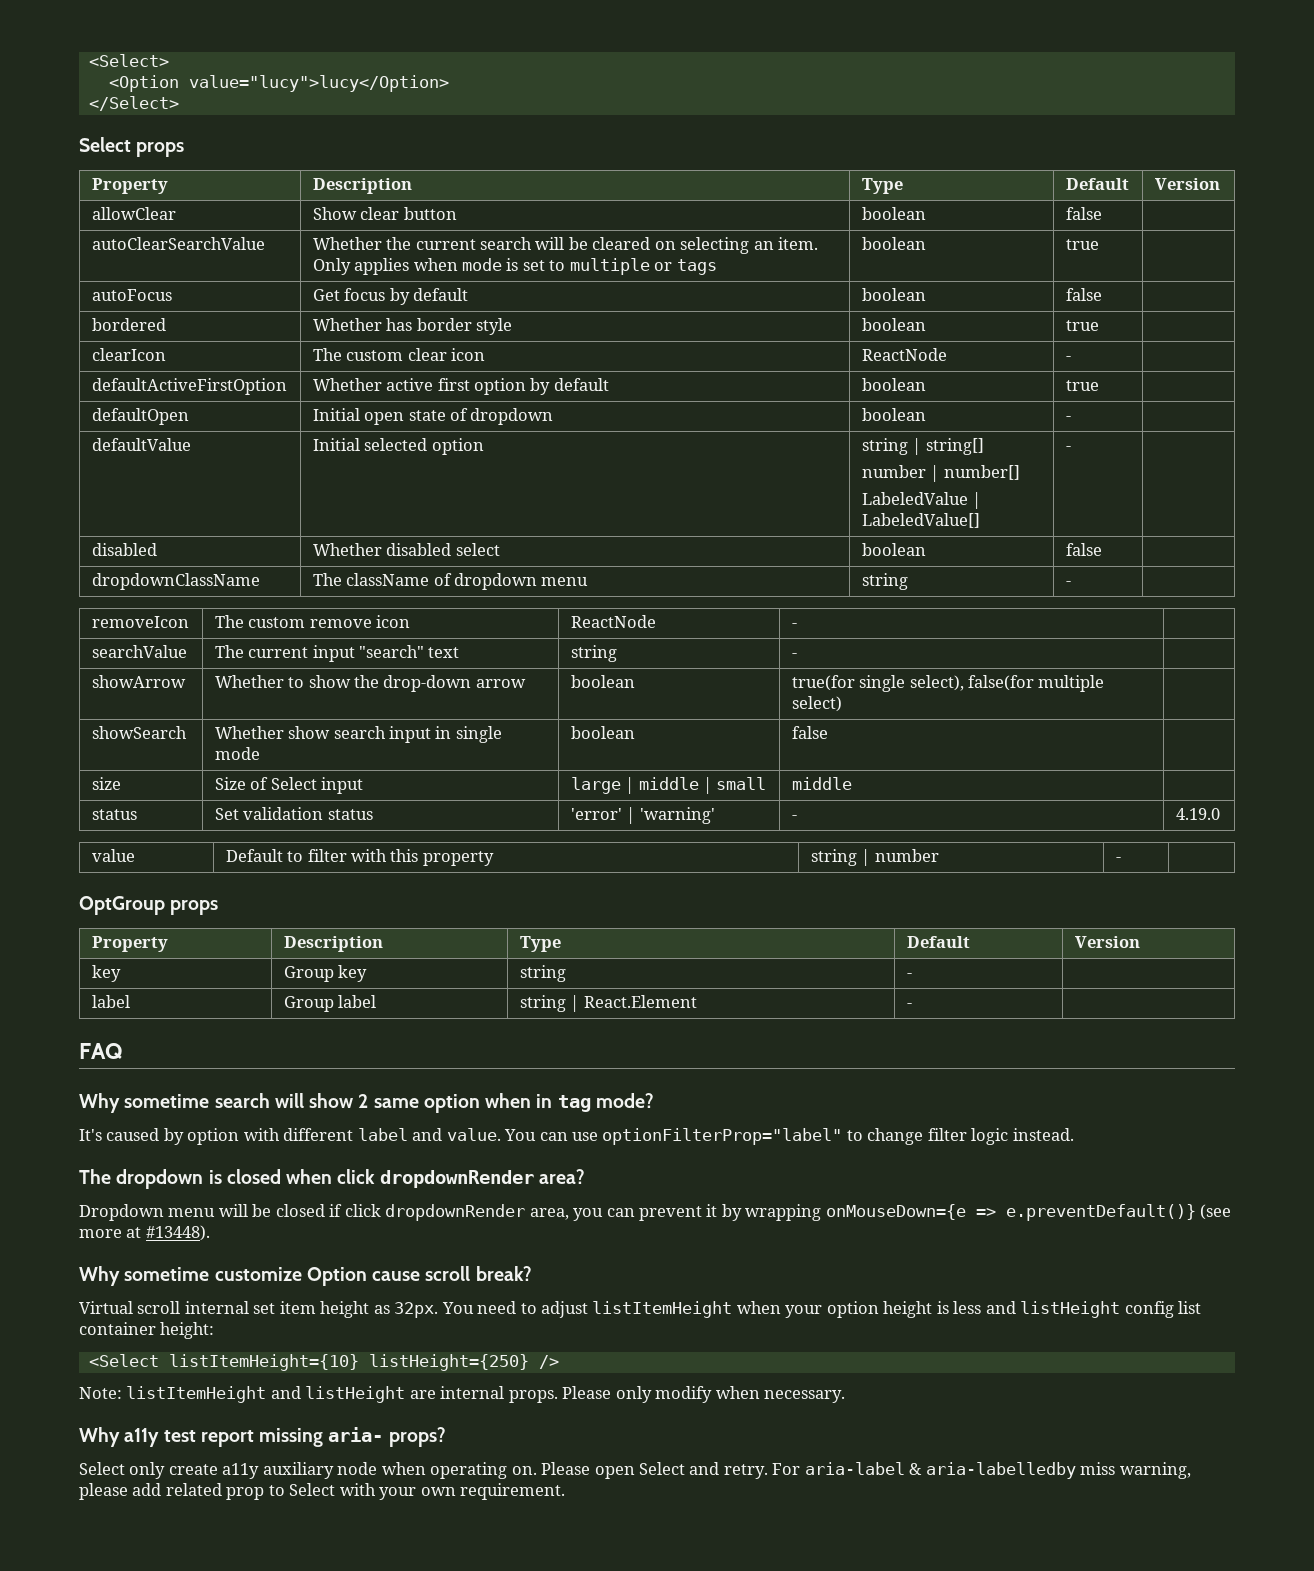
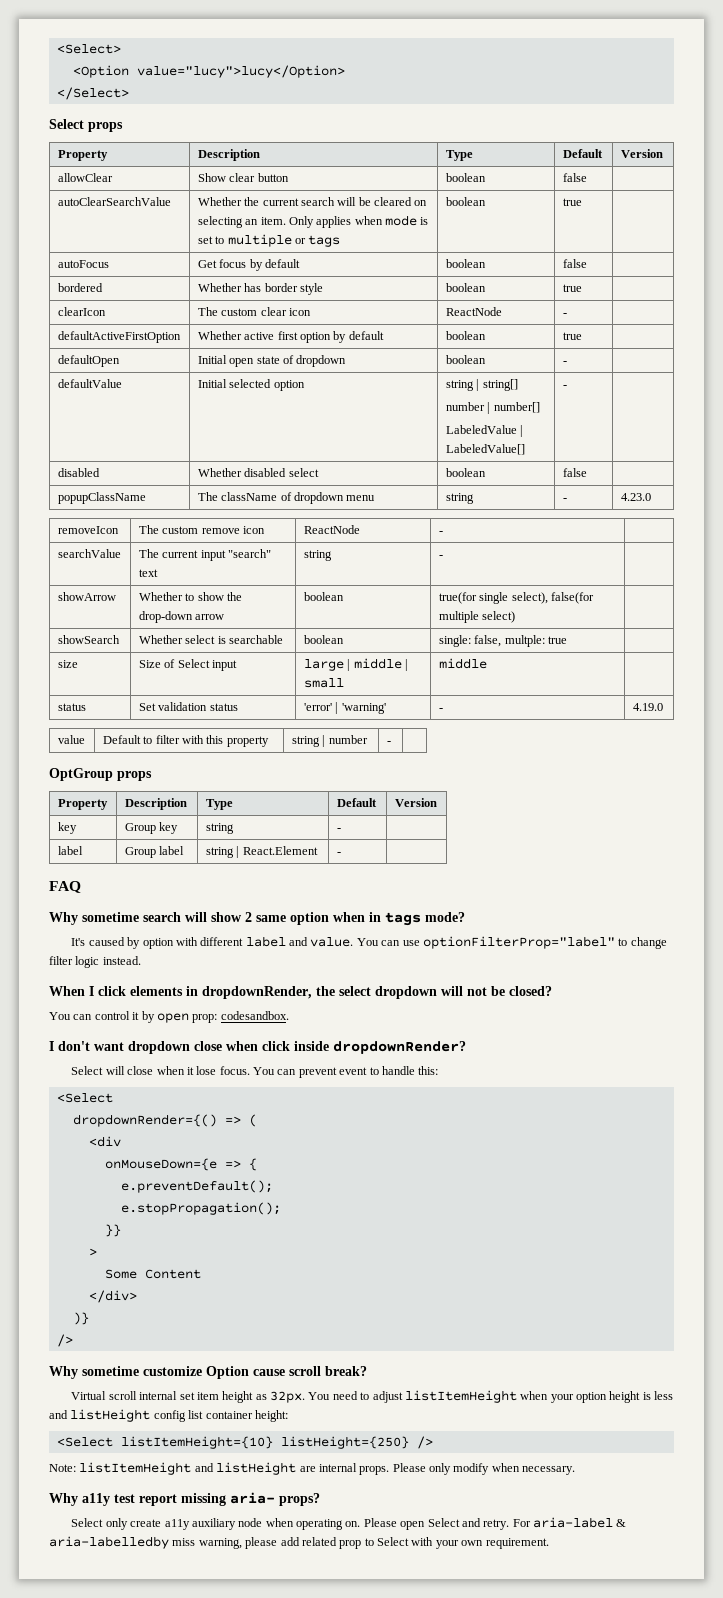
[91,573,260,590] dropdownClassName -> [57,492,146,504] popupClassName
(1071, 583) none -> [620,493,651,501] 4.23.0
[288,726,502,743] [214,747,260,760] [570,726,635,739] [791,726,828,739] show search input in single mode | boolean | false -> [185,635,283,644] [303,635,344,644] [438,635,567,647] select is searchable | boolean | single: false, multple: true
[557,1095,591,1112] tag -> [385,912,421,926] tags
[79,1169,585,1189] [79,1204,1232,1221] [79,1225,210,1241] The dropdown is closed when click dropdownRender area? // Dropdown menu will be closed if click dropdownRender area, you can prevent it by wrapping onMouseDown={e => e.preventDefault()} (see more at #13448). -> [49,986,552,999] [49,1011,289,1023] [49,1041,466,1054] [71,1066,439,1078] [56,1093,113,1103] [72,1114,257,1127] [88,1136,121,1147] [104,1158,257,1171] [120,1180,273,1193] [120,1202,281,1215] [104,1224,121,1237] [88,1248,97,1256] [104,1269,201,1279] [88,1290,137,1303] [72,1312,89,1325] [56,1334,73,1347] When I click elements in dropdownRender, the select dropdown will not be closed? // You can control it by open prop: codesandbox. // I don't want dropdown close when click inside dropdownRender? // Select will close when it lose focus. You can prevent event to handle this: // <Select // dropdownRender={() => ( // <div // onMouseDown={e => { // e.preventDefault(); // e.stopPropagation(); // }} // > // Some Content // </div> // )} // />

